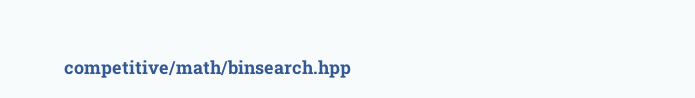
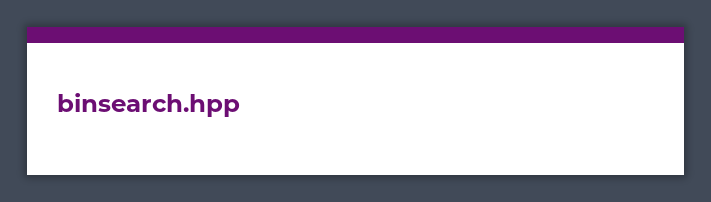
[64,60,351,78] competitive/math/binsearch.hpp -> [57,93,240,117] binsearch.hpp

